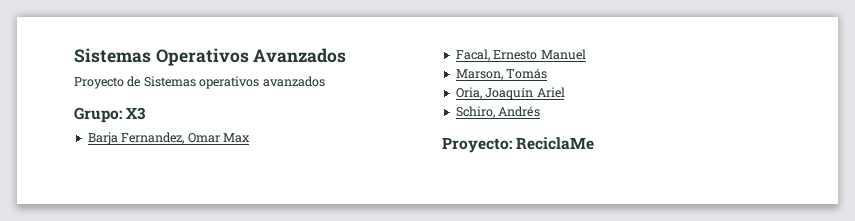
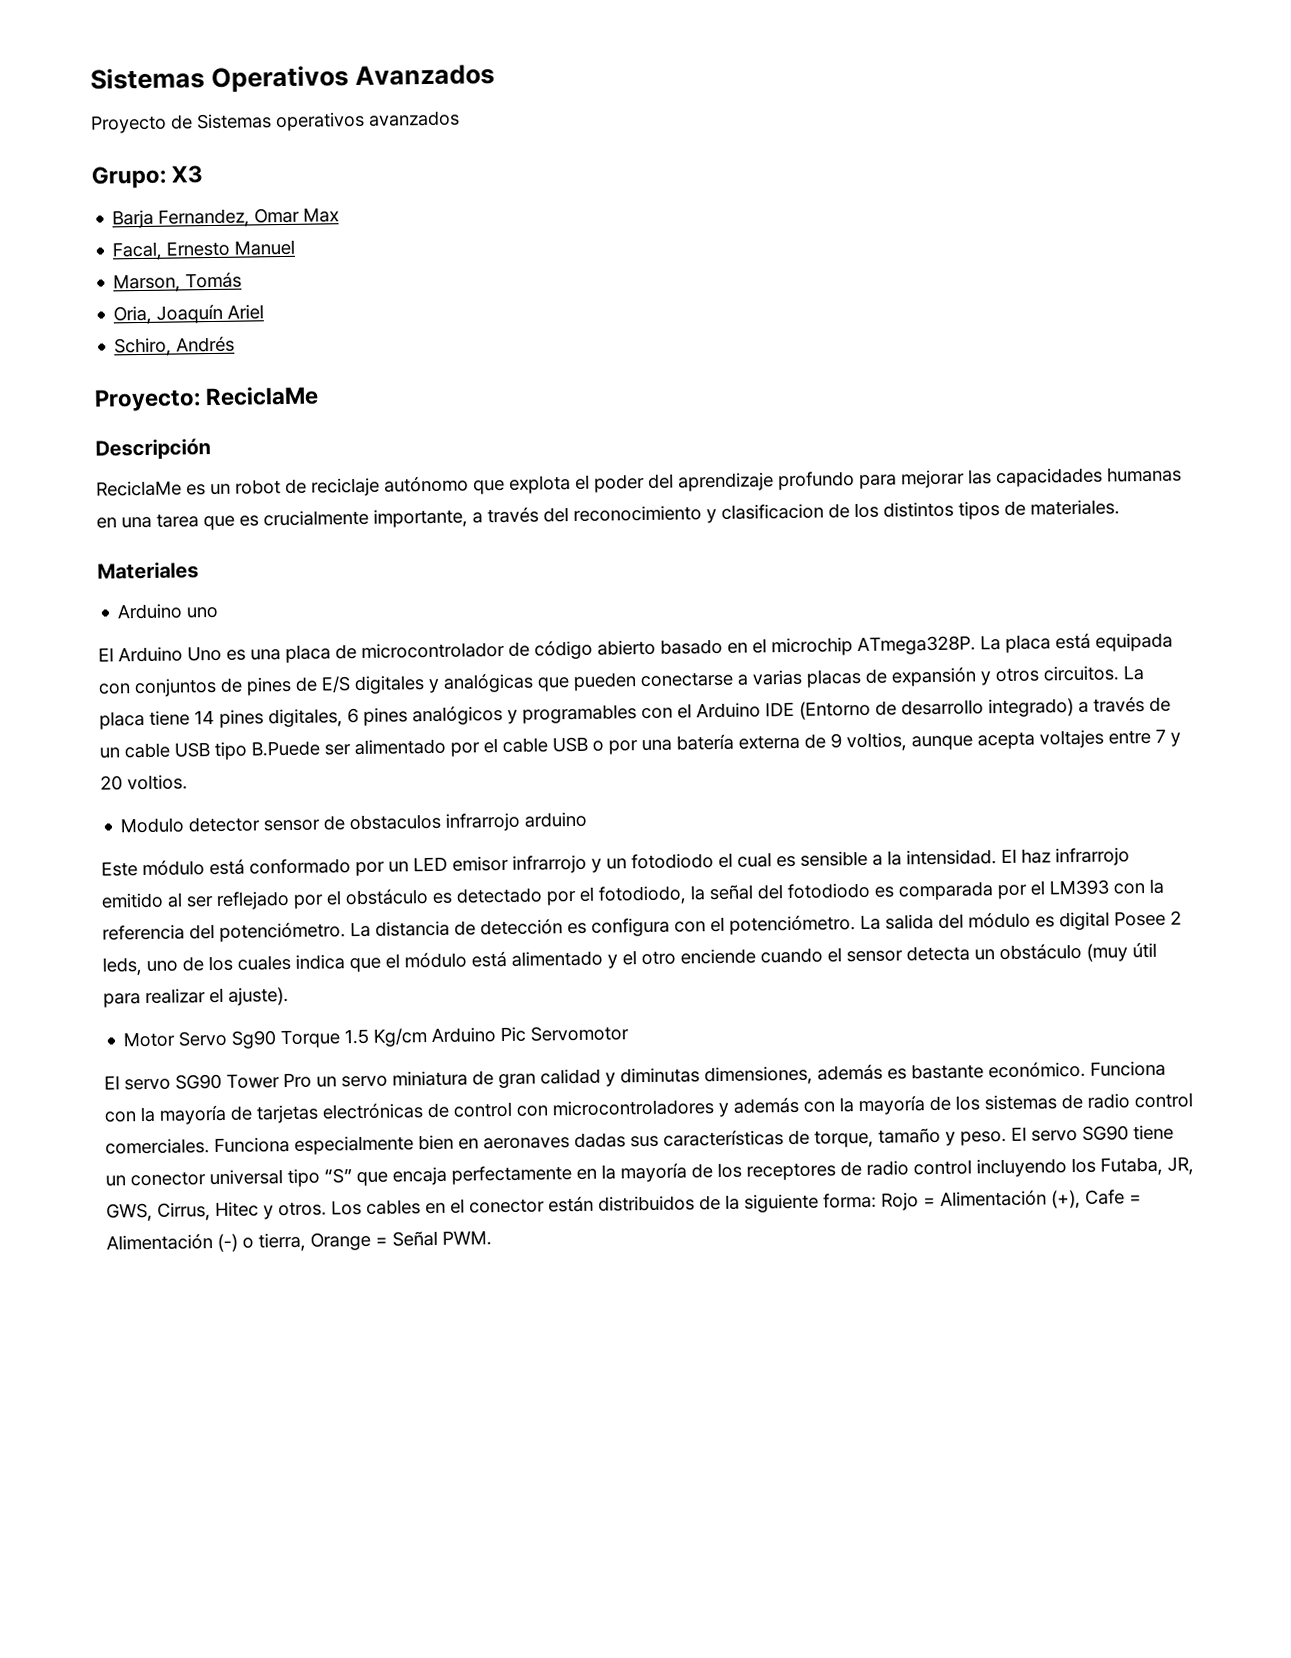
(595, 143) none -> [95,438,211,461] [96,466,1182,497] [96,499,1120,531] [97,561,199,580] [117,603,220,620] [98,632,1173,664] [98,665,1144,698] [99,696,1171,730] [99,728,1181,761] [100,774,188,791] [120,811,588,834] [101,847,1130,877] [101,878,1164,910] [102,910,1182,942] [102,941,1157,976] [103,987,289,1008] [123,1025,630,1049] [104,1060,1166,1091] [104,1092,1193,1125] [105,1124,1174,1155] [105,1156,1194,1188] [106,1189,1142,1222] [106,1230,492,1253] // Descripción // ReciclaMe es un robot de reciclaje autónomo que explota el poder del aprendizaje profundo para mejorar las capacidades humanas en una tarea que es crucialmente importante, a través del reconocimiento y clasificacion de los distintos tipos de materiales. // Materiales // Arduino uno // El Arduino Uno es una placa de microcontrolador de código abierto basado en el microchip ATmega328P. La placa está equipada con conjuntos de pines de E/S digitales y analógicas que pueden conectarse a varias placas de expansión y otros circuitos. La placa tiene 14 pines digitales, 6 pines analógicos y programables con el Arduino IDE (Entorno de desarrollo integrado) a través de un cable USB tipo B.Puede ser alimentado por el cable USB o por una batería externa de 9 voltios, aunque acepta voltajes entre 7 y 20 voltios. // Modulo detector sensor de obstaculos infrarrojo arduino // Este módulo está conformado por un LED emisor infrarrojo y un fotodiodo el cual es sensible a la intensidad. El haz infrarrojo emitido al ser reflejado por el obstáculo es detectado por el fotodiodo, la señal del fotodiodo es comparada por el LM393 con la referencia del potenciómetro. La distancia de detección es configura con el potenciómetro. La salida del módulo es digital Posee 2 leds, uno de los cuales indica que el módulo está alimentado y el otro enciende cuando el sensor detecta un obstáculo (muy útil para realizar el ajuste). // Motor Servo Sg90 Torque 1.5 Kg/cm Arduino Pic Servomotor // El servo SG90 Tower Pro un servo miniatura de gran calidad y diminutas dimensiones, además es bastante económico. Funciona con la mayoría de tarjetas electrónicas de control con microcontroladores y además con la mayoría de los sistemas de radio control comerciales. Funciona especialmente bien en aeronaves dadas sus características de torque, tamaño y peso. El servo SG90 tiene un conector universal tipo “S” que encaja perfectamente en la mayoría de los receptores de radio control incluyendo los Futaba, JR, GWS, Cirrus, Hitec y otros. Los cables en el conector están distribuidos de la siguiente forma: Rojo = Alimentación (+), Cafe = Alimentación (-) o tierra, Orange = Señal PWM.

